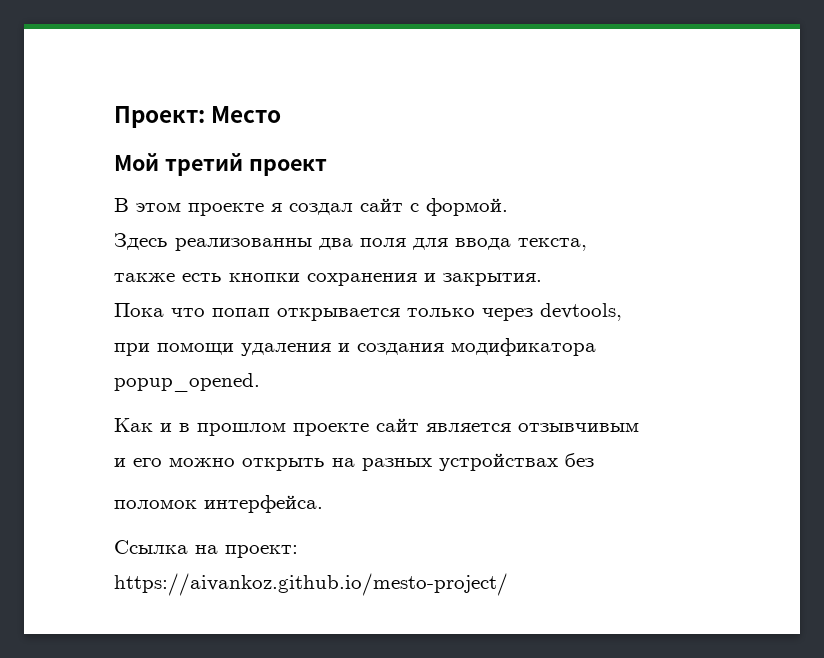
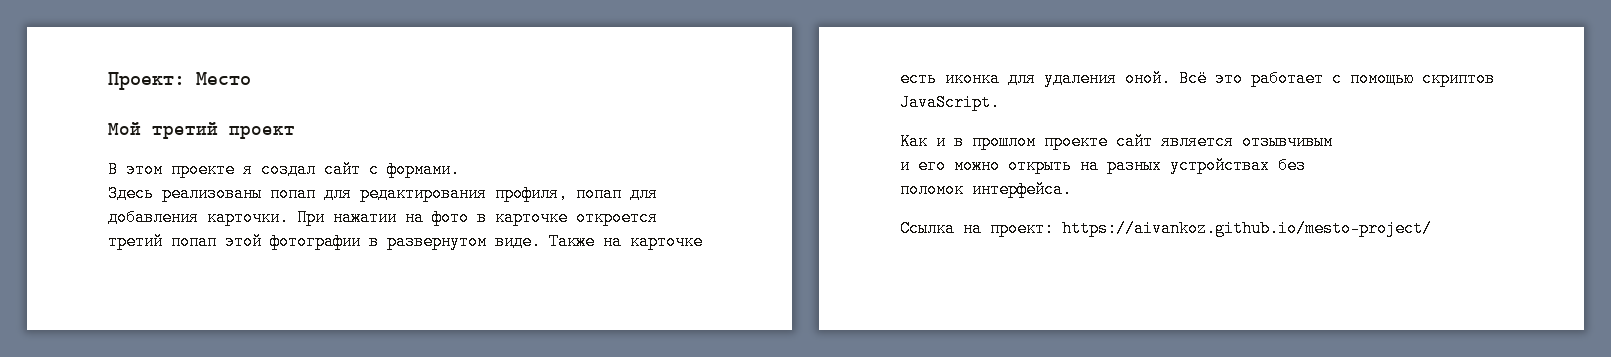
[426,198,508,216] формой. -> [387,161,460,178] формами.
[175,238,587,251] [114,273,542,286] [114,303,622,321] [114,338,596,356] [114,373,260,392] реализованны два поля для ввода текста, // также есть кнопки сохранения и закрытия. // Пока что попап открывается только через devtools, // при помощи удаления и создания модификатора popup_opened. -> [162,185,657,202] [108,209,657,226] [108,233,702,250] [900,70,1494,87] [900,94,1000,111] реализованы попап для редактирования профиля, попап для добавления карточки. При нажатии на фото в карточке откроется третий попап этой фотографии в развернутом виде. Также на карточке есть иконка для удаления оной. Всё это работает с помощью скриптов JavaScript.

